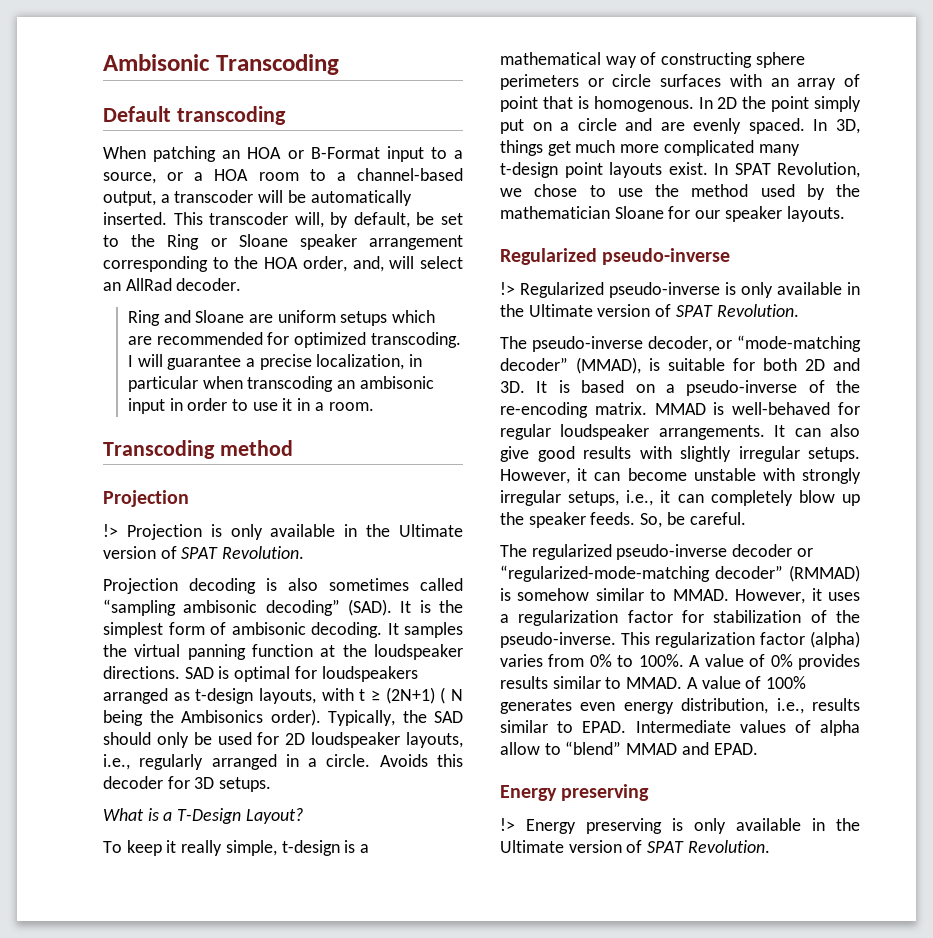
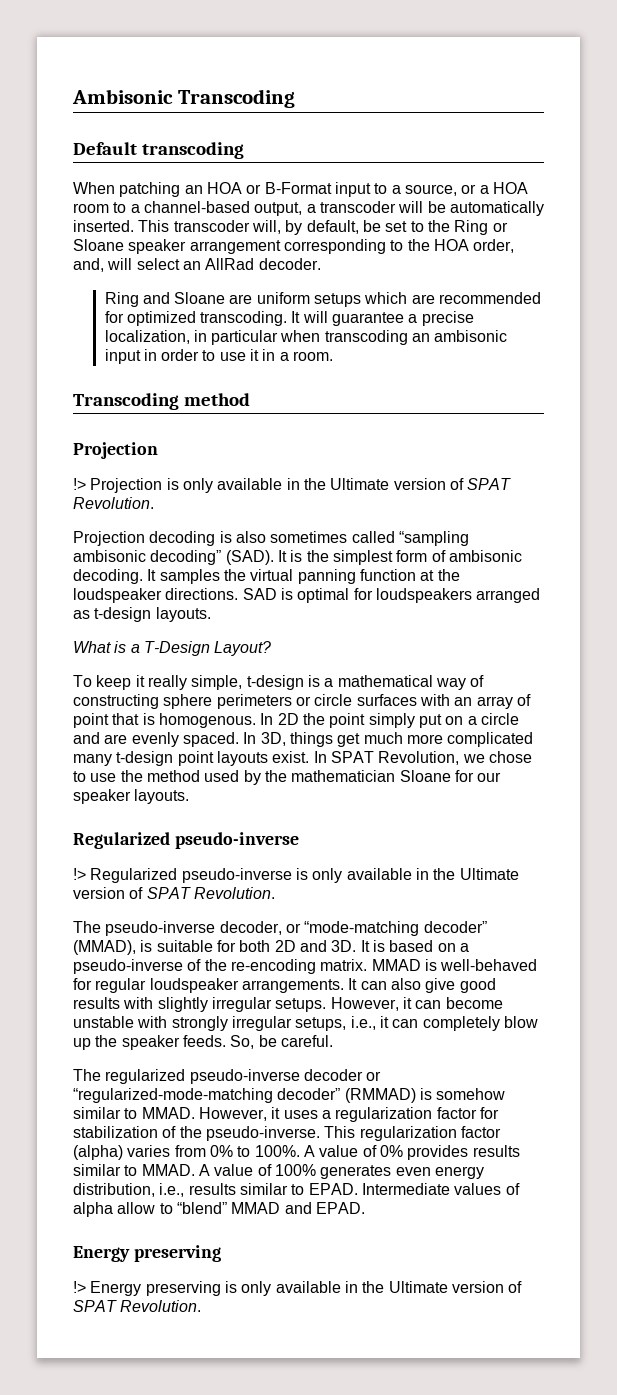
[127,355,133,367] I -> [291,311,301,323] It
[259,687,464,704] [103,709,463,726] [103,732,463,748] [103,754,463,770] [103,776,272,792] layouts, with t ≥ (2N+1) ( N being the Ambisonics order). Typically, the SAD should only be used for 2D loudspeaker layouts, i.e., regularly arranged in a circle. Avoids this decoder for 3D setups. -> [155,607,211,622] layouts.

